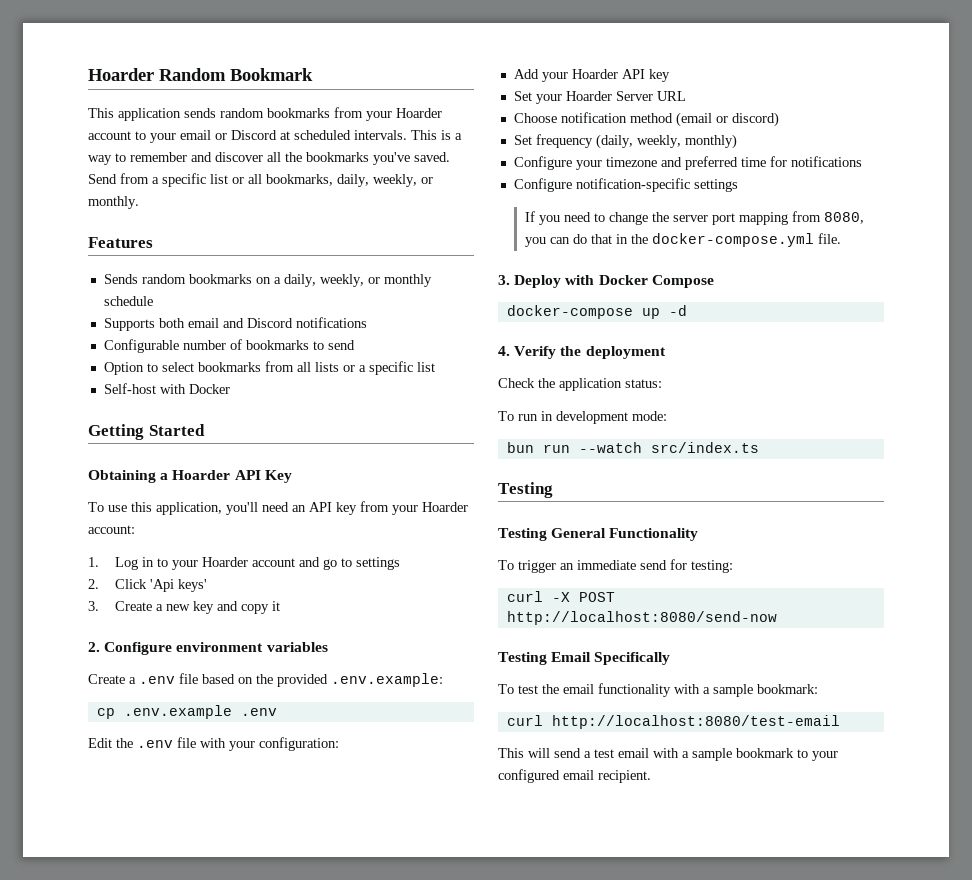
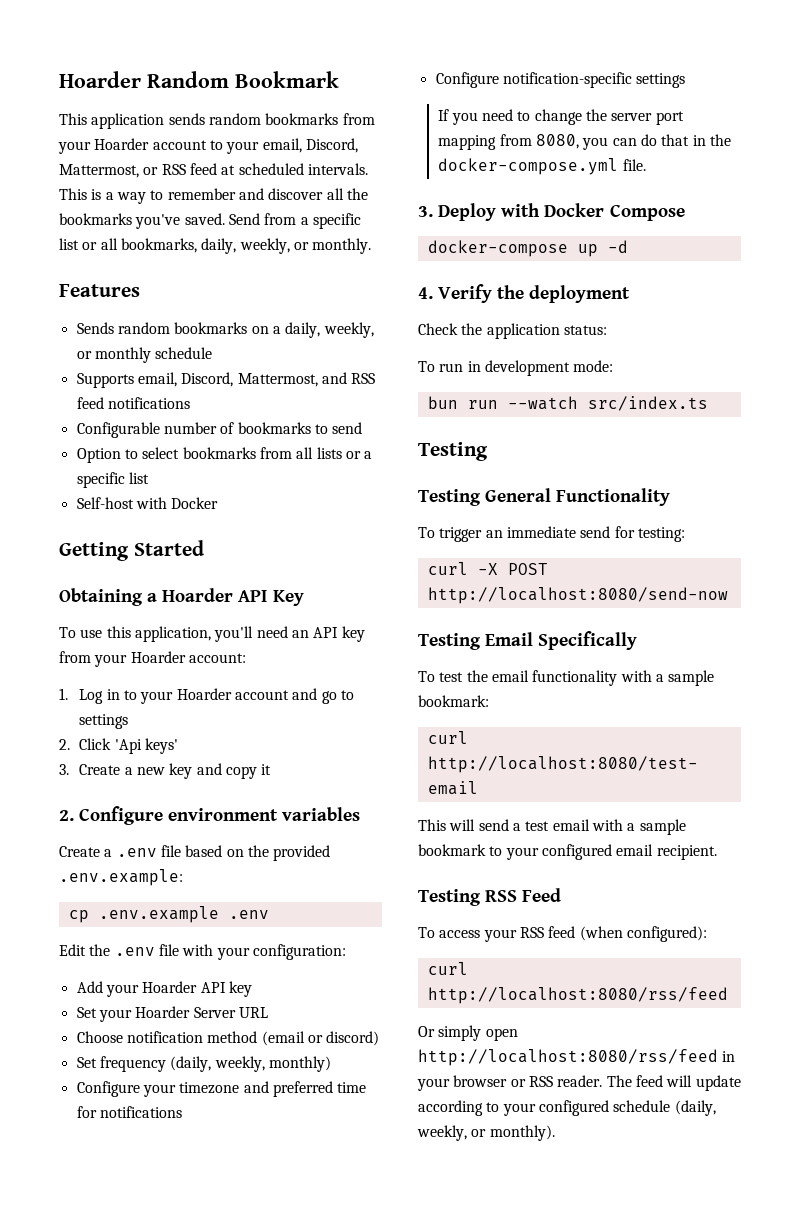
[180,130,277,140] email or Discord -> [262,138,358,153] [59,163,217,178] email, Discord, Mattermost, or RSS feed
[158,318,293,328] both email and Discord -> [137,372,376,387] [76,397,104,409] email, Discord, Mattermost, and RSS feed
(651, 776) none -> [418,888,562,906] [418,926,707,942] [427,962,468,975] [427,987,728,1004] [418,1025,518,1041] [418,1049,736,1066] [417,1075,741,1091] [418,1100,716,1116] [417,1125,555,1141] // Testing RSS Feed // To access your RSS feed (when configured): // curl http://localhost:8080/rss/feed // Or simply open http://localhost:8080/rss/feed in your browser or RSS reader. The feed will update according to your configured schedule (daily, weekly, or monthly).

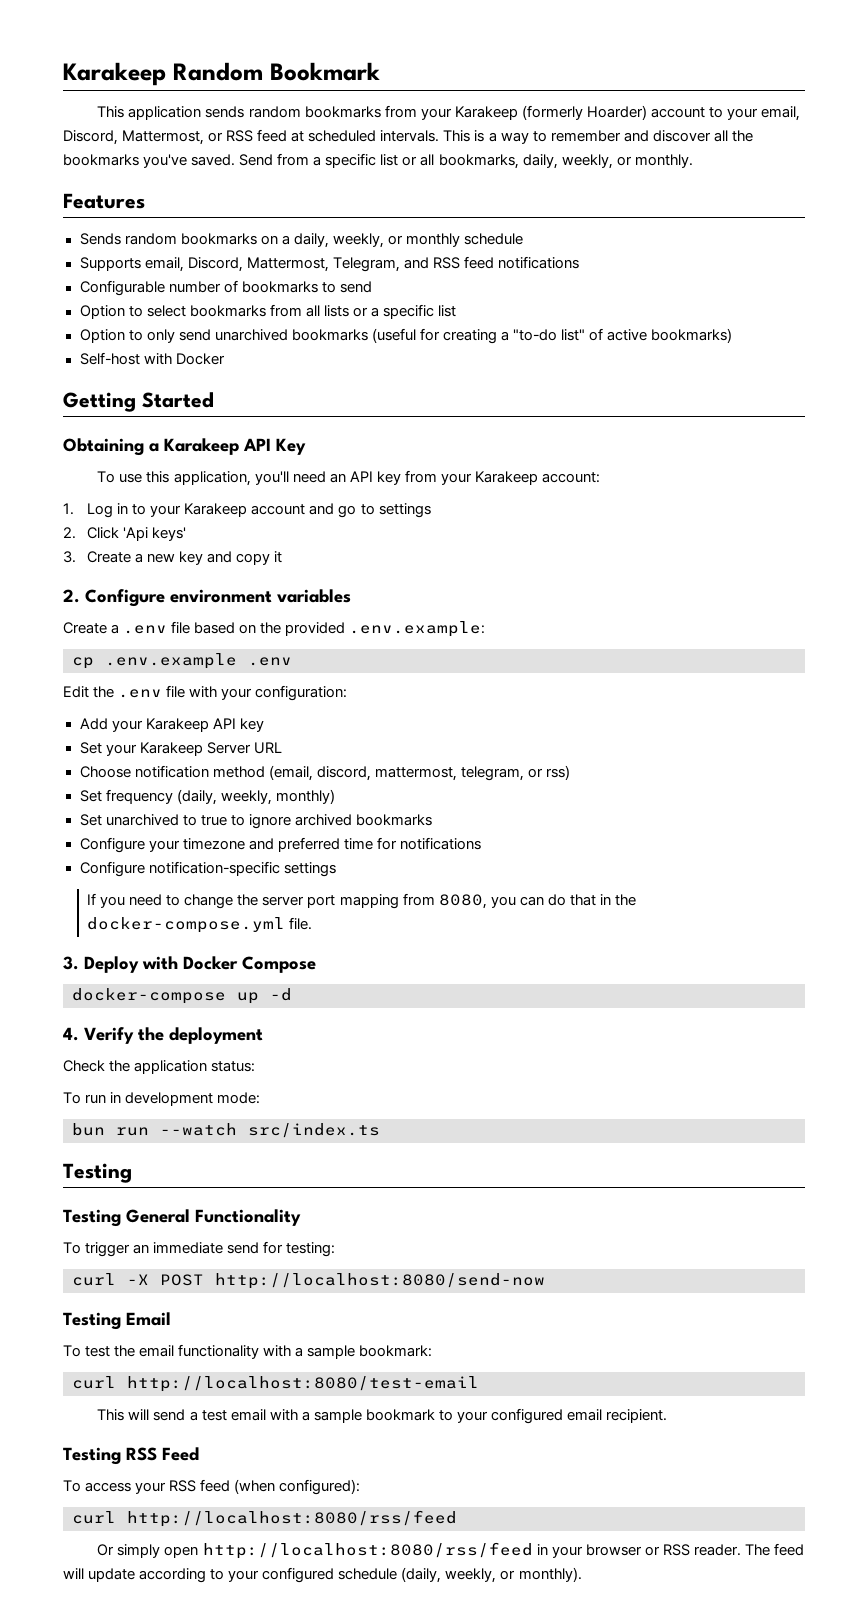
[59,71,141,88] Hoarder -> [63,62,166,86] Karakeep
[94,138,150,150] Hoarder -> [454,105,647,120] Karakeep (formerly Hoarder)
(318, 380) none -> [332,257,400,272] Telegram,
(149, 478) none -> [79,328,733,344] // Option to only send unarchived bookmarks (useful for creating a "to-do list" of active bookmarks)
[162,588,234,602] Hoarder -> [164,438,239,455] Karakeep
[130,651,186,663] Hoarder -> [474,471,538,485] Karakeep
[176,688,232,700] Hoarder -> [184,503,248,517] Karakeep
[142,981,198,993] Hoarder -> [145,718,209,732] Karakeep
[135,1006,191,1018] Hoarder -> [139,742,203,756] Karakeep
[261,1031,380,1046] (email or discord) -> [268,765,570,781] (email, discord, mattermost, telegram, or rss)
(331, 1064) none -> [79,814,432,829] // Set unarchived to true to ignore archived bookmarks
[538,631,638,650] Specifically -> (171, 1319) none

